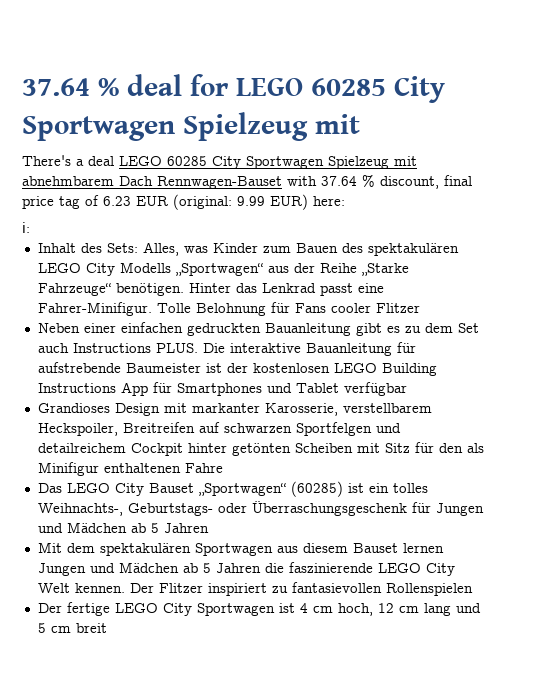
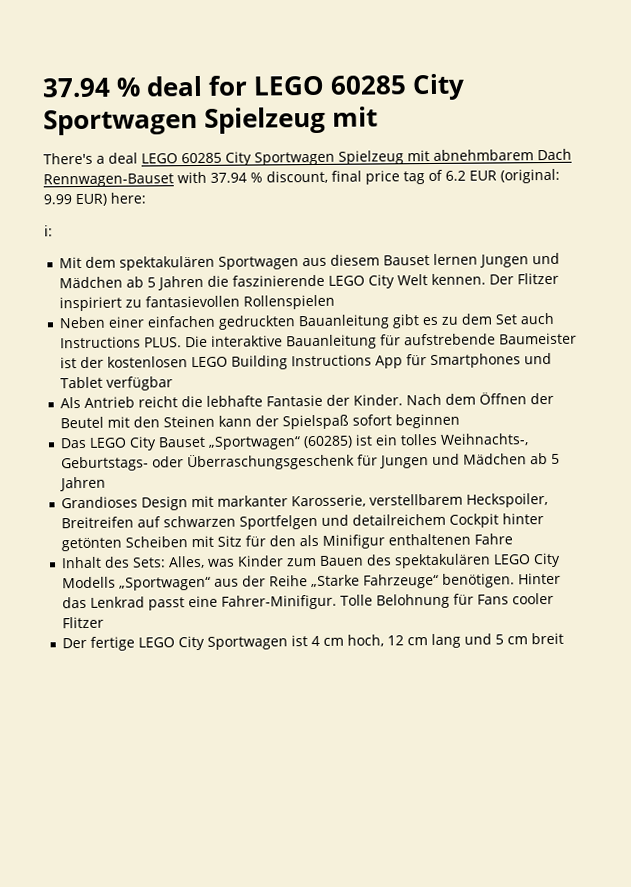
[22,78,90,96] 37.64 -> [42,77,111,98] 37.94
[321,176,357,186] 37.64 -> [210,172,247,183] 37.94
[103,196,131,206] 6.23 -> [445,170,466,181] 6.2
(30, 227) none -> [59,252,561,271] [59,272,560,291] [59,294,336,312] [59,312,555,330] [60,332,578,350] [60,352,553,370] [60,376,174,391] [60,392,555,409] [60,413,461,430] [60,433,530,451] [61,453,561,472] [59,476,107,492] [61,493,549,511] [61,513,545,530] [61,533,514,552] // Mit dem spektakulären Sportwagen aus diesem Bauset lernen Jungen und Mädchen ab 5 Jahren die faszinierende LEGO City Welt kennen. Der Flitzer inspiriert zu fantasievollen Rollenspielen // Neben einer einfachen gedruckten Bauanleitung gibt es zu dem Set auch Instructions PLUS. Die interaktive Bauanleitung für aufstrebende Baumeister ist der kostenlosen LEGO Building Instructions App für Smartphones und Tablet verfügbar // Als Antrieb reicht die lebhafte Fantasie der Kinder. Nach dem Öffnen der Beutel mit den Steinen kann der Spielspaß sofort beginnen // Das LEGO City Bauset „Sportwagen“ (60285) ist ein tolles Weihnachts-, Geburtstags- oder Überraschungsgeschenk für Jungen und Mädchen ab 5 Jahren // Grandioses Design mit markanter Karosserie, verstellbarem Heckspoiler, Breitreifen auf schwarzen Sportfelgen und detailreichem Cockpit hinter getönten Scheiben mit Sitz für den als Minifigur enthaltenen Fahre
[37,322,479,336] [37,342,416,356] [37,362,437,376] [37,382,407,396] [37,403,432,416] [37,422,401,436] [37,442,484,456] [37,462,223,476] [37,481,428,497] [37,501,484,516] [37,522,209,533] [37,542,444,556] [37,562,455,576] [37,582,473,596] // Neben einer einfachen gedruckten Bauanleitung gibt es zu dem Set auch Instructions PLUS. Die interaktive Bauanleitung für aufstrebende Baumeister ist der kostenlosen LEGO Building Instructions App für Smartphones und Tablet verfügbar // Grandioses Design mit markanter Karosserie, verstellbarem Heckspoiler, Breitreifen auf schwarzen Sportfelgen und detailreichem Cockpit hinter getönten Scheiben mit Sitz für den als Minifigur enthaltenen Fahre // Das LEGO City Bauset „Sportwagen“ (60285) ist ein tolles Weihnachts-, Geburtstags- oder Überraschungsgeschenk für Jungen und Mädchen ab 5 Jahren // Mit dem spektakulären Sportwagen aus diesem Bauset lernen Jungen und Mädchen ab 5 Jahren die faszinierende LEGO City Welt kennen. Der Flitzer inspiriert zu fantasievollen Rollenspielen -> (105, 622) none

